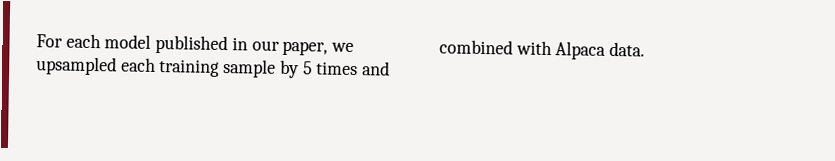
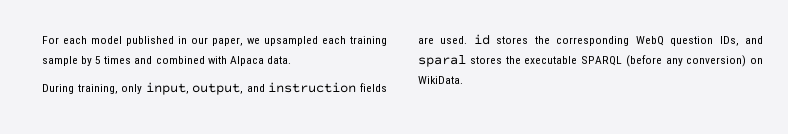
(646, 49) none -> [42,82,387,95] [418,34,763,46] [418,55,763,67] [418,76,463,84] // During training, only input, output, and instruction fields are used. id stores the corresponding WebQ question IDs, and sparal stores the executable SPARQL (before any conversion) on WikiData.

